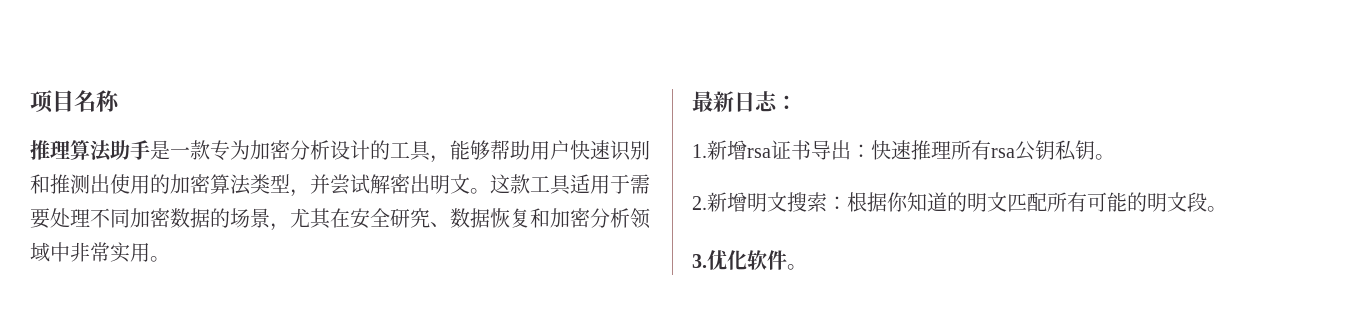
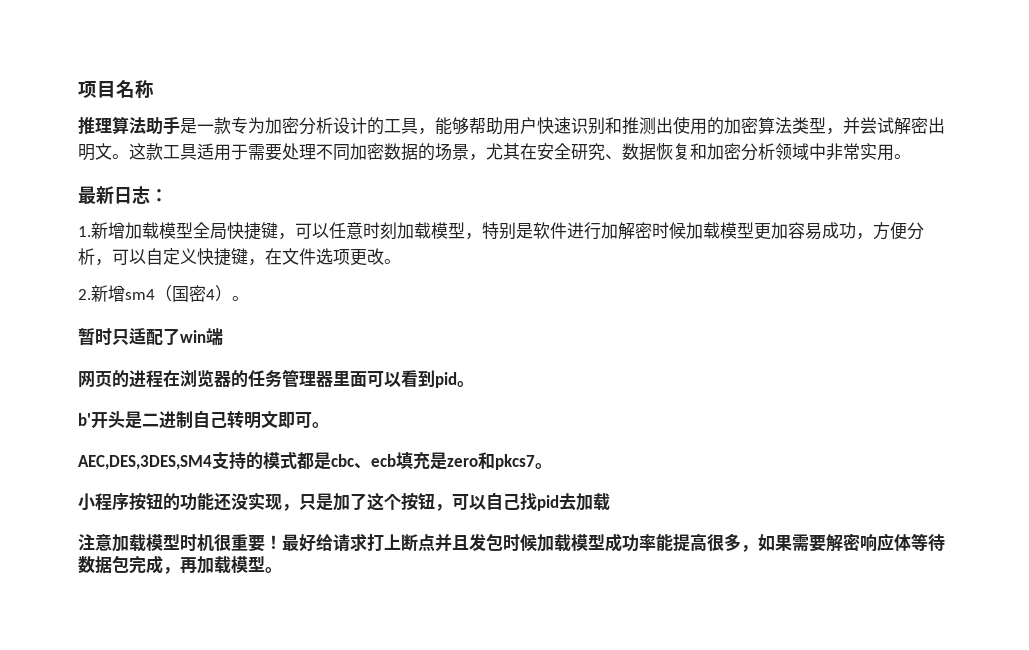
[747,140,1115,161] [692,192,1227,212] [692,250,787,270] rsa证书导出：快速推理所有rsa公钥私钥。 // 2.新增明文搜索：根据你知道的明文匹配所有可能的明文段。 // 3.优化软件 -> [125,222,924,240] [78,248,401,266] [78,285,249,302] [78,328,223,346] [78,369,474,388] [78,410,329,429] [78,451,552,470] [78,492,610,511] [78,533,945,552] [78,555,265,574] 加载模型全局快捷键，可以任意时刻加载模型，特别是软件进行加解密时候加载模型更加容易成功，方便分析，可以自定义快捷键，在文件选项更改。 // 2.新增sm4（国密4）。 // 暂时只适配了win端 // 网页的进程在浏览器的任务管理器里面可以看到pid。 // b'开头是二进制自己转明文即可。 // AEC,DES,3DES,SM4支持的模式都是cbc、ecb填充是zero和pkcs7。 // 小程序按钮的功能还没实现，只是加了这个按钮，可以自己找pid去加载 // 注意加载模型时机很重要！最好给请求打上断点并且发包时候加载模型成功率能提高很多，如果需要解密响应体等待数据包完成，再加载模型

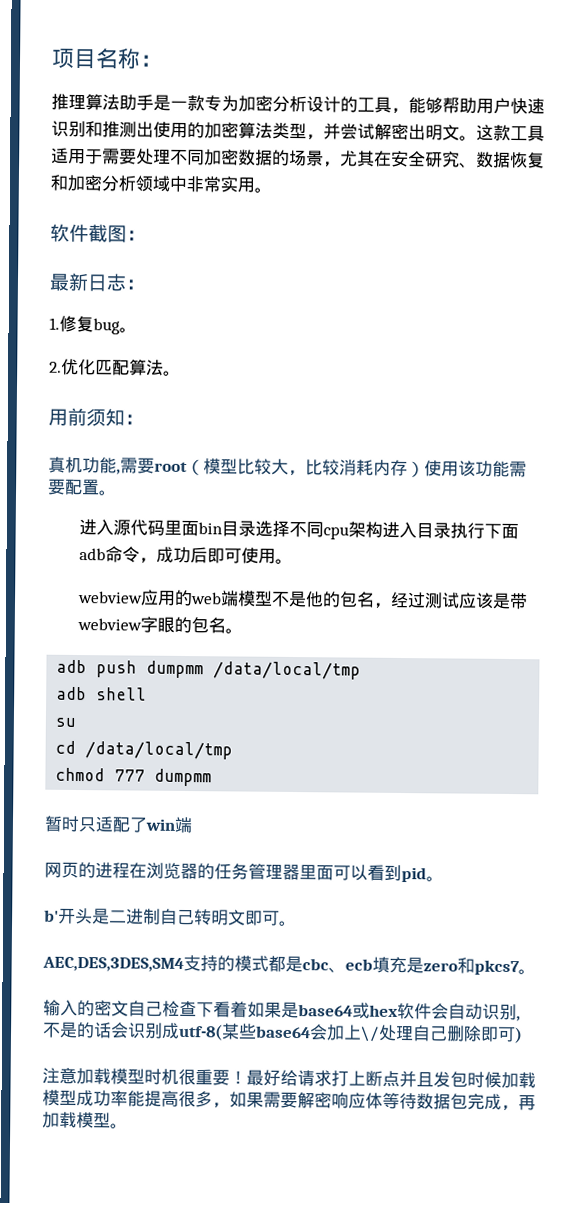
(154, 89) none -> [139,54,163,67] ：
(911, 156) none -> [50,223,146,243] // 软件截图：
[91,222,924,240] [78,248,401,266] [78,285,249,302] 新增加载模型全局快捷键，可以任意时刻加载模型，特别是软件进行加解密时候加载模型更加容易成功，方便分析，可以自定义快捷键，在文件选项更改。 // 2.新增sm4（国密4）。 -> [59,315,137,335] [49,358,181,376] [48,407,144,427] [48,456,527,478] [48,478,117,496] [78,519,519,540] [78,546,293,564] [77,589,528,610] [76,616,243,634] [56,659,362,680] [56,686,148,701] [55,717,77,728] [55,740,234,760] [55,767,213,787] 修复bug。 // 2.优化匹配算法。 // 用前须知： // 真机功能,需要root（模型比较大，比较消耗内存）使用该功能需要配置。 // 进入源代码里面bin目录选择不同cpu架构进入目录执行下面adb命令，成功后即可使用。 // webview应用的web端模型不是他的包名，经过测试应该是带webview字眼的包名。 // adb push dumpmm /data/local/tmp // adb shell // su // cd /data/local/tmp // chmod 777 dumpmm
[78,492,610,511] 小程序按钮的功能还没实现，只是加了这个按钮，可以自己找pid去加载 -> [43,999,521,1022] [42,1021,523,1044] 输入的密文自己检查下看着如果是base64或hex软件会自动识别,不是的话会识别成utf-8(某些base64会加上\/处理自己删除即可)

